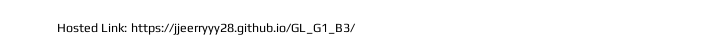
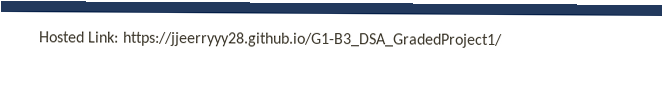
[130,23,356,35] https://jjeerryyy28.github.io/GL_G1_B3/ -> [122,31,503,49] https://jjeerryyy28.github.io/G1-B3_DSA_GradedProject1/

